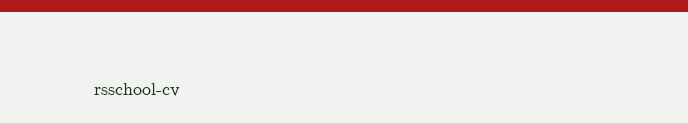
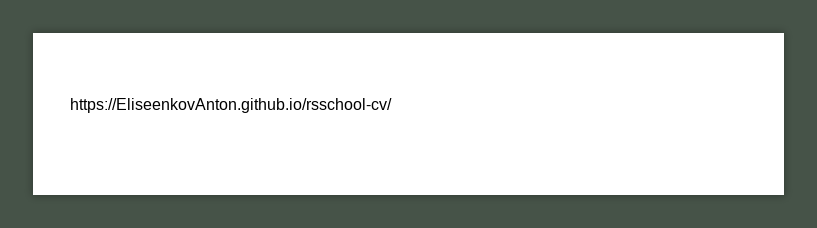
[94,83,180,97] rsschool-cv -> [70,98,392,113] https://EliseenkovAnton.github.io/rsschool-cv/

